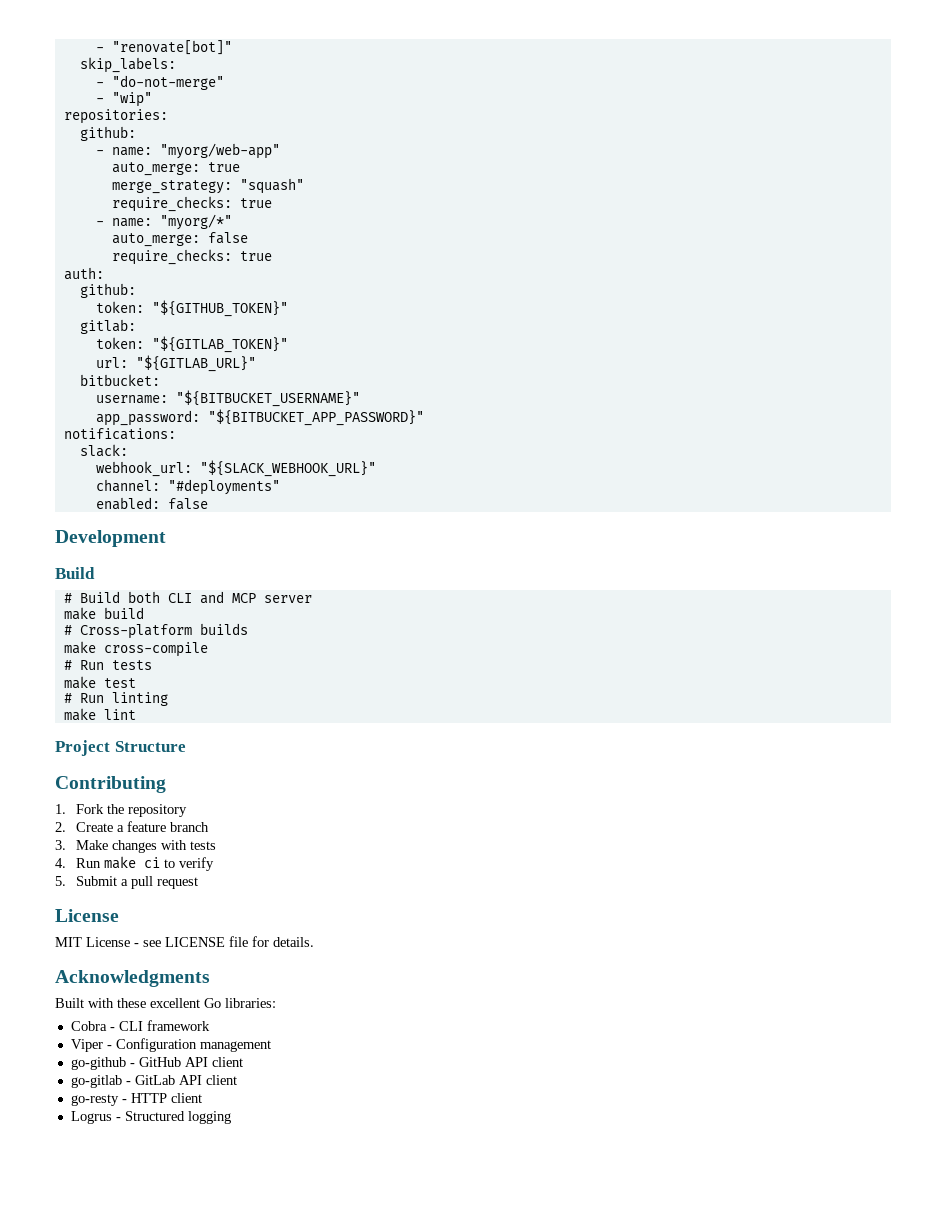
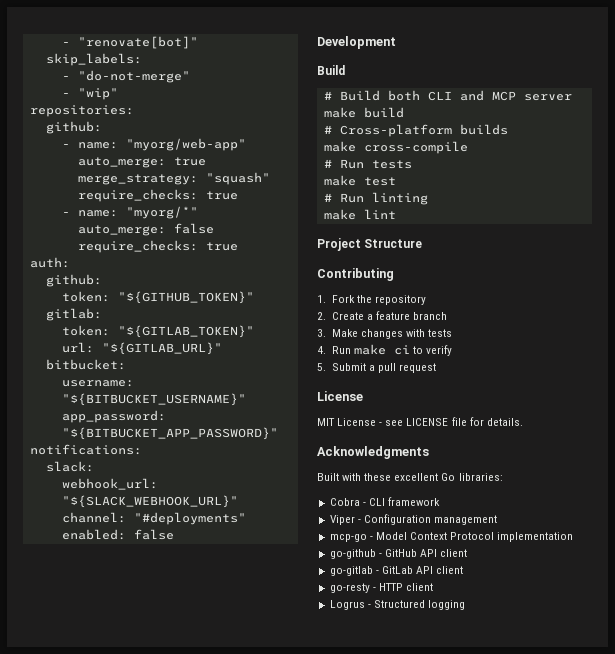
(271, 1046) none -> [329,532,574,542] // mcp-go - Model Context Protocol implementation

